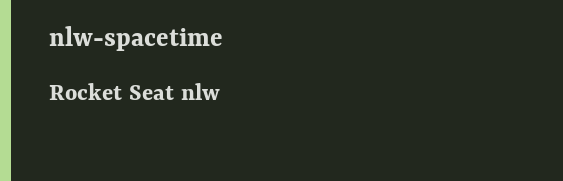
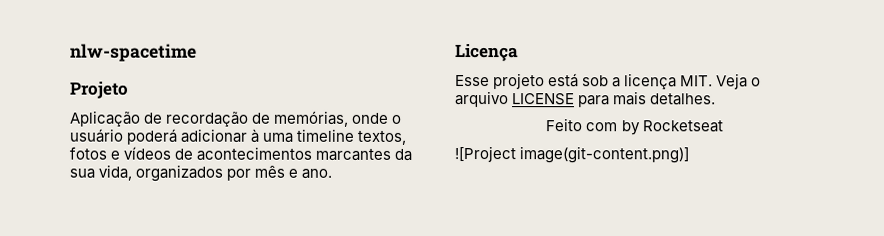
[49,83,220,100] Rocket Seat nlw -> [70,81,129,99] [69,110,403,127] [69,128,407,145] [69,146,413,161] [69,164,333,182] [455,44,519,62] [455,73,762,90] [455,91,717,108] [545,118,723,136] [454,146,690,164] Projeto // Aplicação de recordação de memórias, onde o usuário poderá adicionar à uma timeline textos, fotos e vídeos de acontecimentos marcantes da sua vida, organizados por mês e ano. // Licença // Esse projeto está sob a licença MIT. Veja o arquivo LICENSE para mais detalhes. // Feito com by Rocketseat // ![Project image(git-content.png)]

